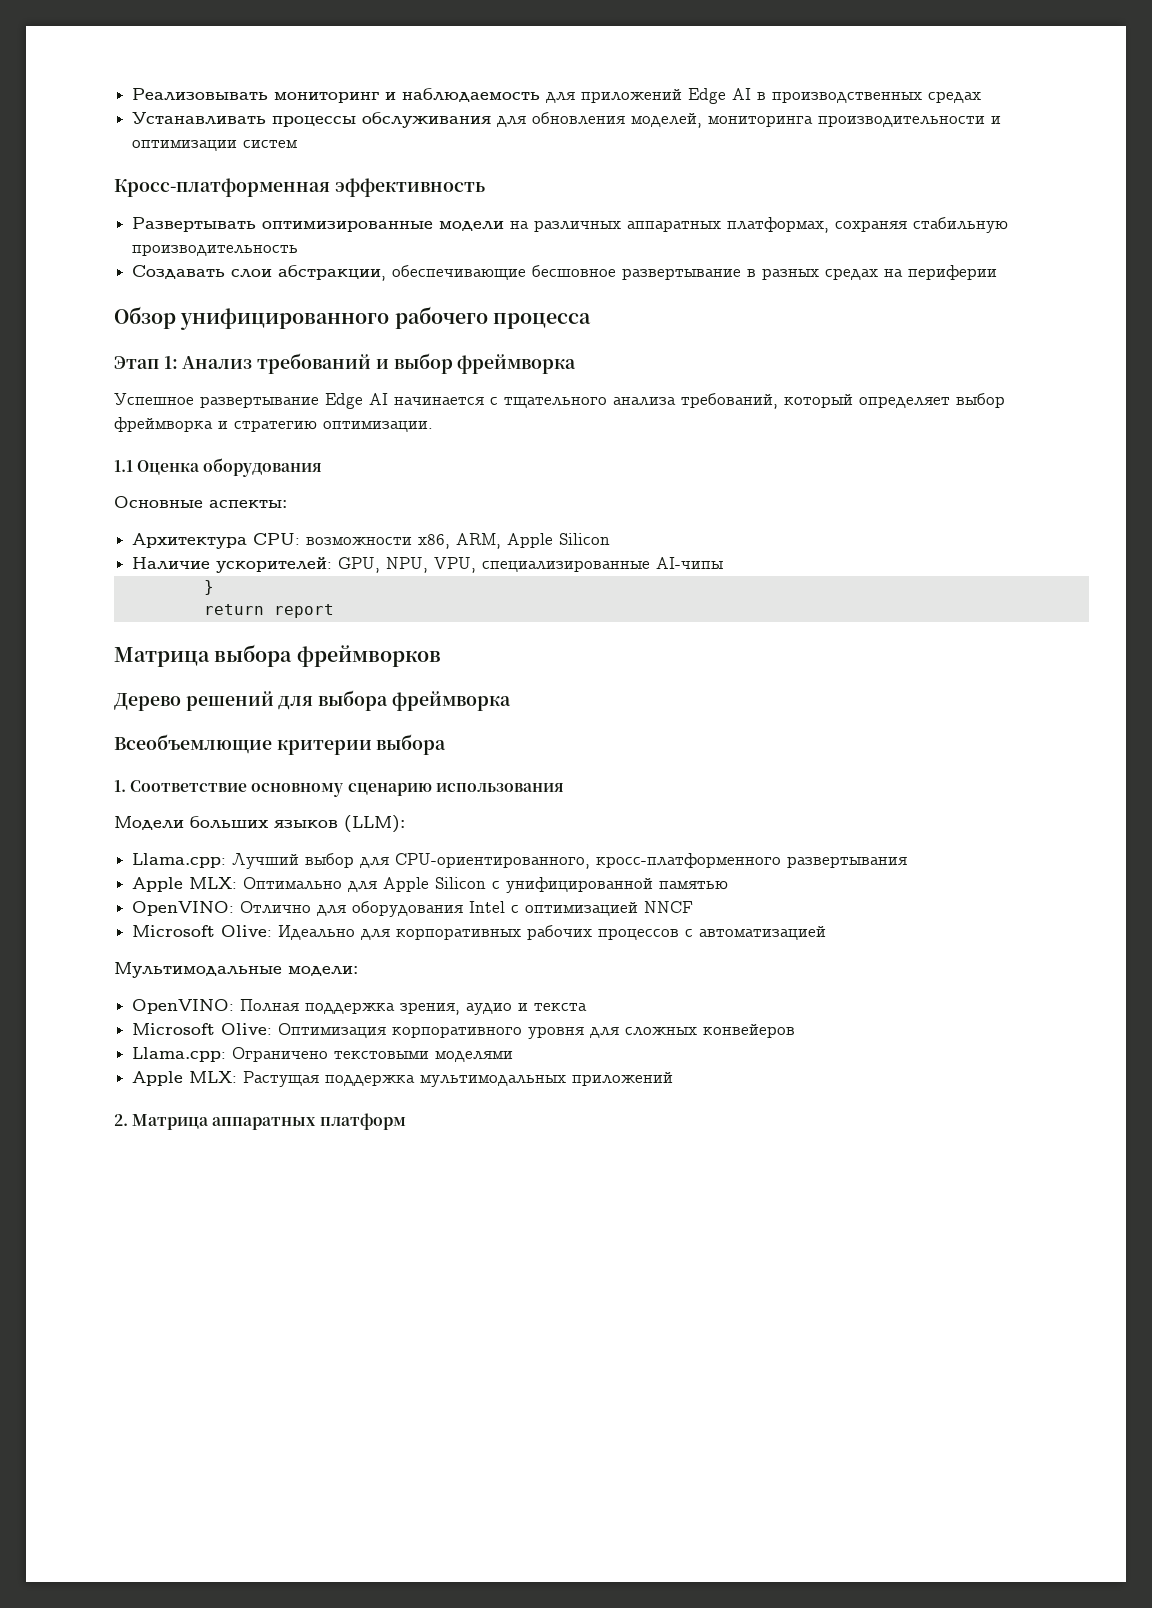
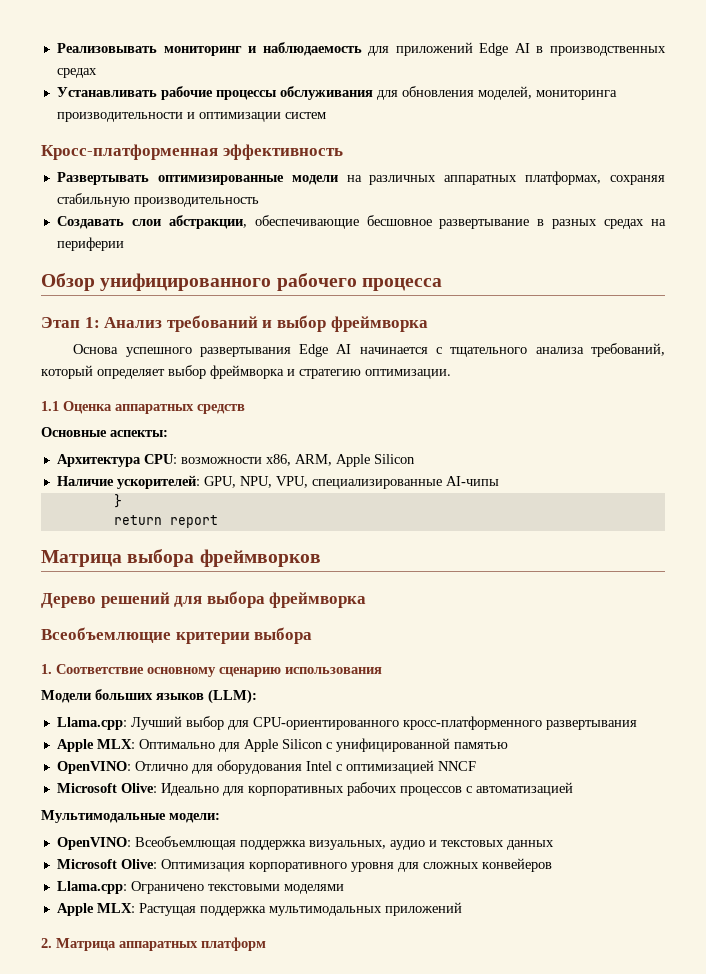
(267, 118) none -> [160,86,213,100] рабочие
[114,393,319,408] Успешное развертывание -> [73,344,291,357] Основа успешного развертывания
[203,458,323,477] оборудования -> [115,404,245,414] аппаратных средств
[395,853,591,869] CPU-ориентированного, -> [252,717,399,730] CPU-ориентированного
[240,999,588,1015] Полная поддержка зрения, аудио и текста -> [134,836,554,850] Всеобъемлющая поддержка визуальных, аудио и текстовых данных

